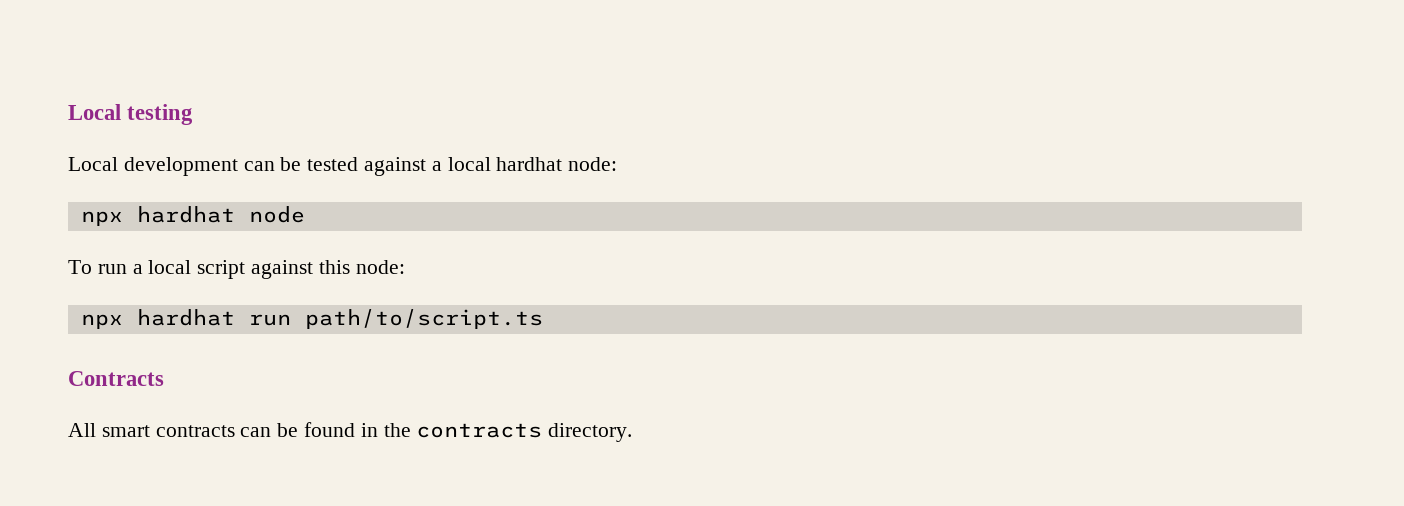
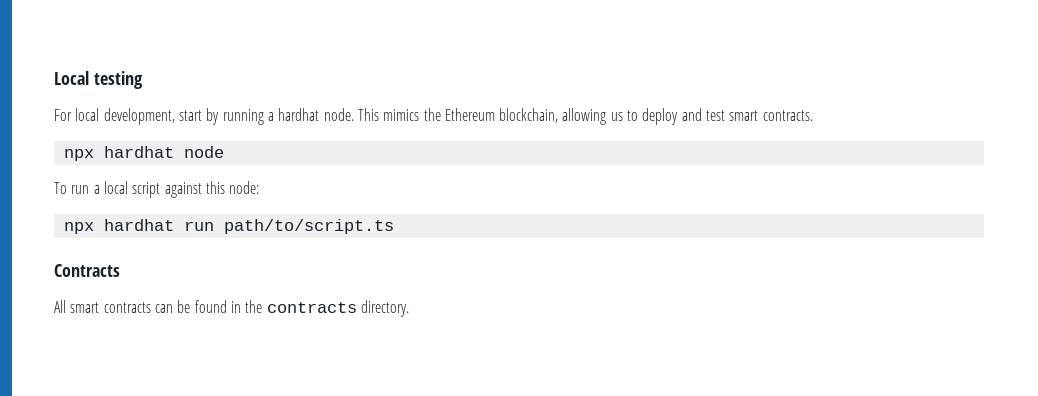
[68,157,618,176] Local development can be tested against a local hardhat node: -> [54,108,813,125] For local development, start by running a hardhat node. This mimics the Ethereum blockchain, allowing us to deploy and test smart contracts.

